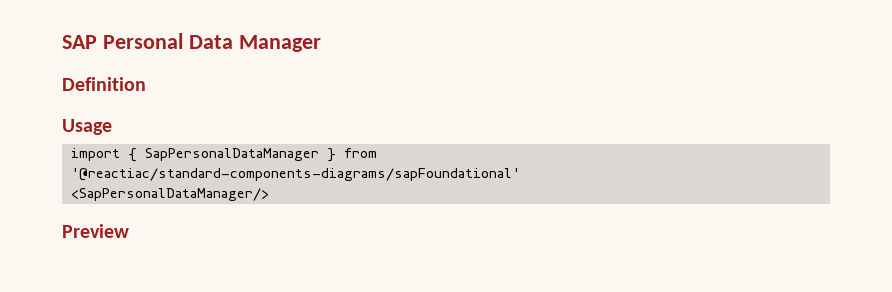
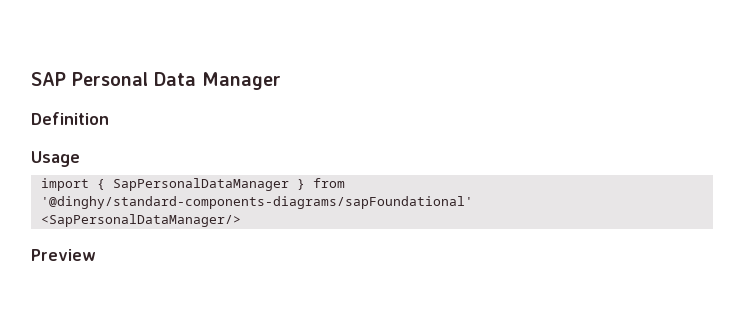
[71,168,521,181] '@reactiac/standard-components-diagrams/sapFoundational' -> [40,196,473,209] '@dinghy/standard-components-diagrams/sapFoundational'

